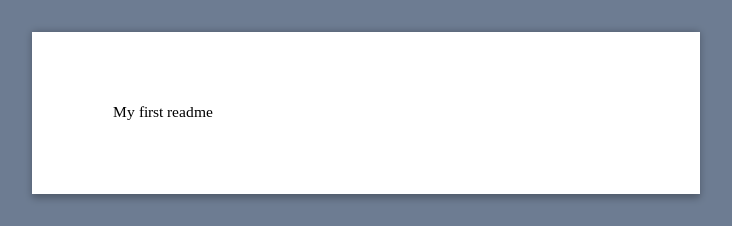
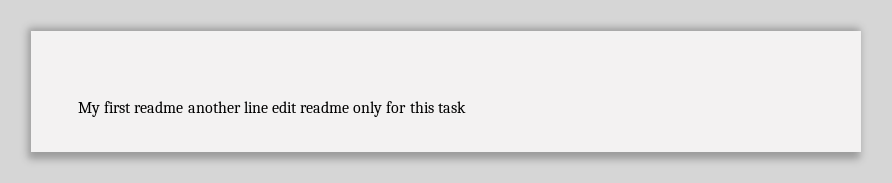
(214, 112) none -> [187,101,466,117] another line edit readme only for this task

